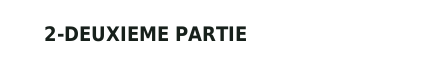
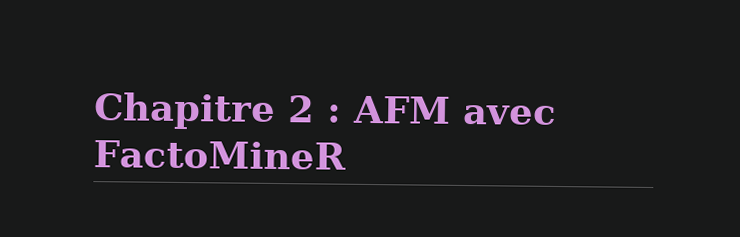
[44,26,247,42] 2-DEUXIEME PARTIE -> [93,92,557,130] [93,140,346,170] Chapitre 2 : AFM avec FactoMineR

